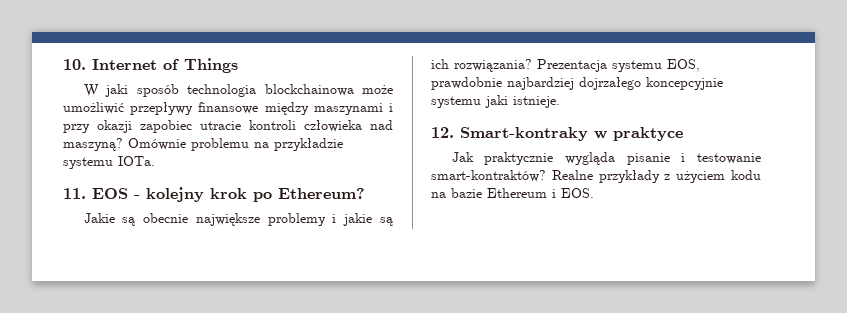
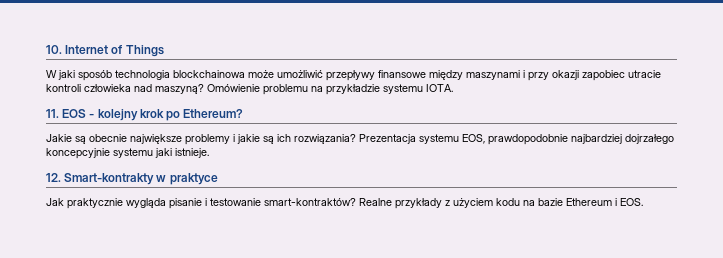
[128,138,186,150] Omównie -> [207,84,260,92] Omówienie
[118,156,155,166] IOTa. -> [426,84,453,92] IOTA.
[431,77,502,90] prawdobnie -> [488,134,568,145] prawdopodobnie
[460,127,588,141] Smart-kontraky -> [64,173,155,185] Smart-kontrakty

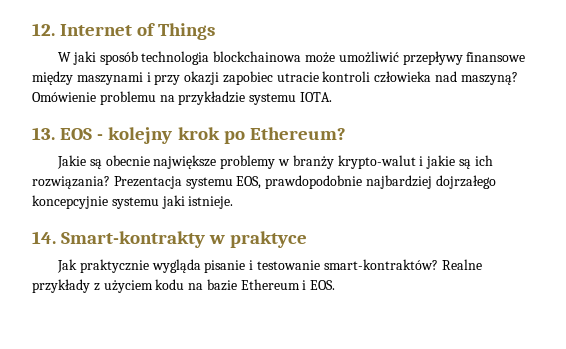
[46,45,62,54] 10. -> [32,23,55,36] 12.
[46,109,59,118] 11. -> [32,127,55,140] 13.
(230, 139) none -> [278,155,416,169] w branży krypto-walut
[46,173,61,182] 12. -> [32,231,56,244] 14.

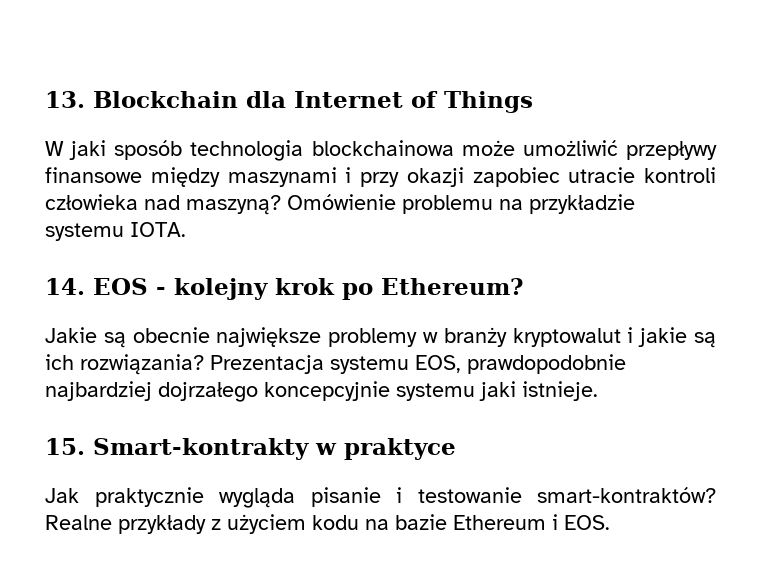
[32,23,55,36] 12. -> [45,91,286,108] 13. Blockchain dla
[32,127,55,140] 13. -> [45,278,85,295] 14.
[337,155,416,169] krypto-walut -> [512,328,621,347] kryptowalut
[32,231,56,244] 14. -> [45,438,85,455] 15.

